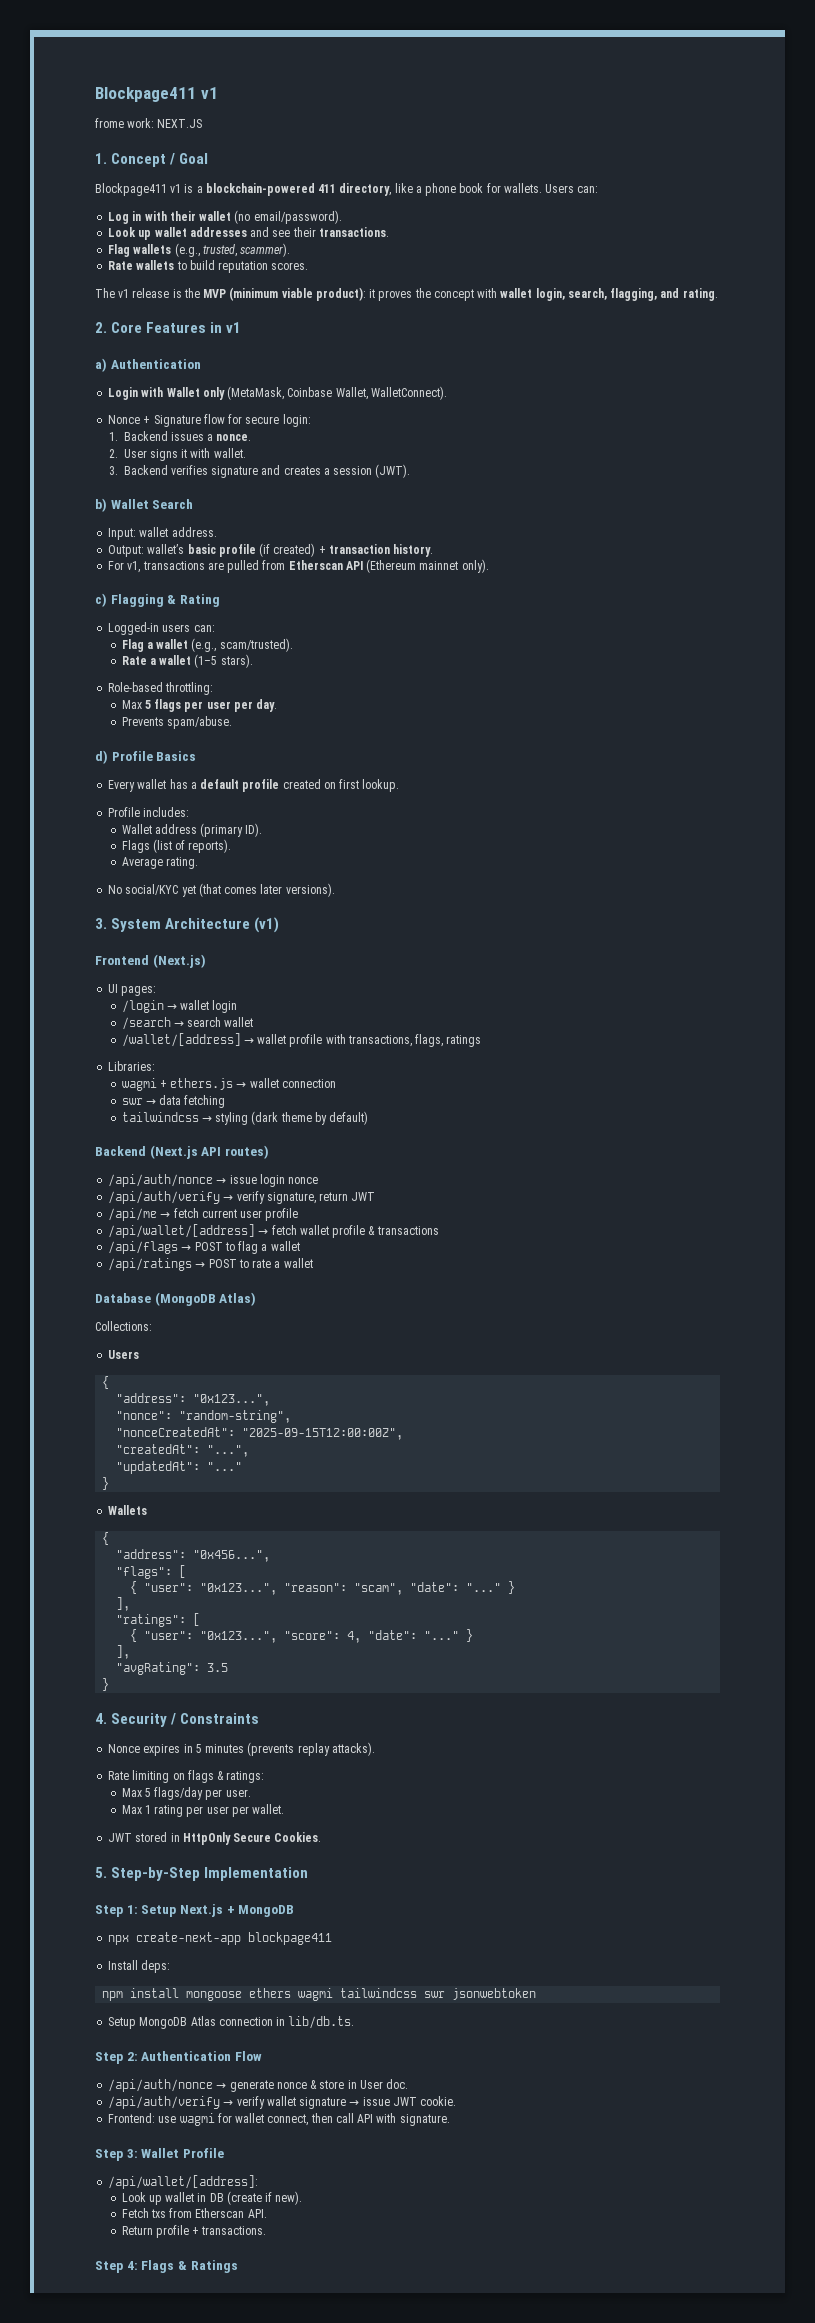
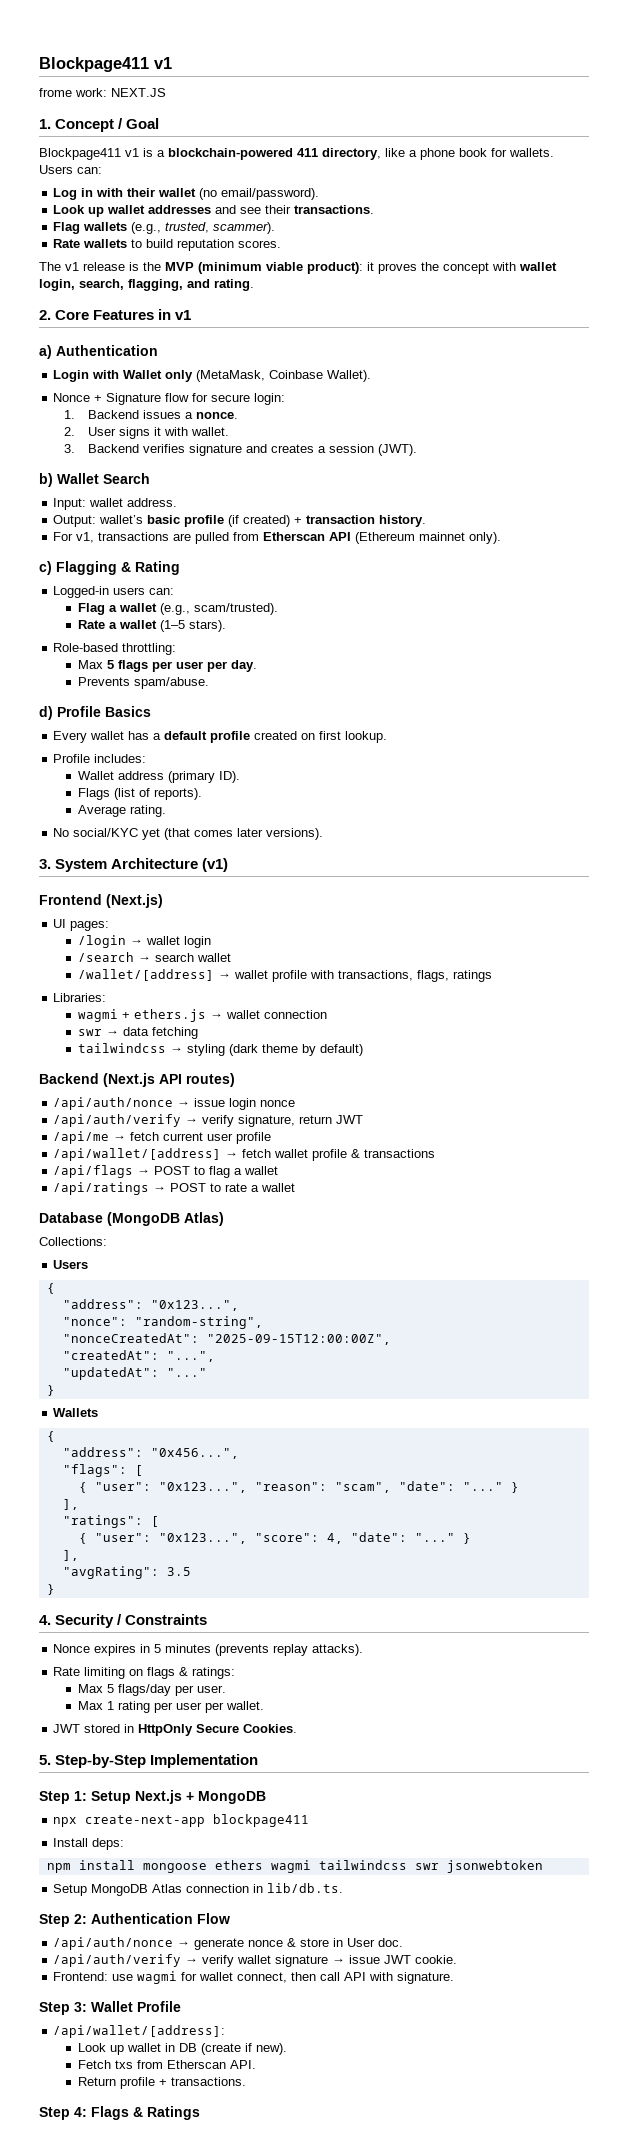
[335,386,447,400] Wallet, WalletConnect). -> [327,370,372,382] Wallet).

